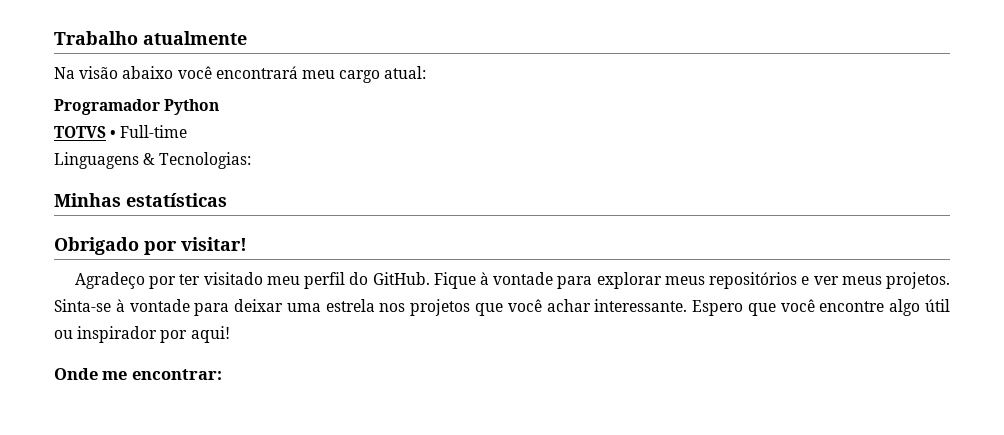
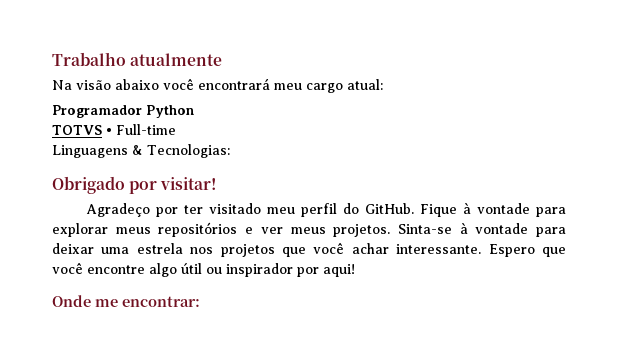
[54,193,227,207] // Minhas estatísticas -> (230, 151) none

